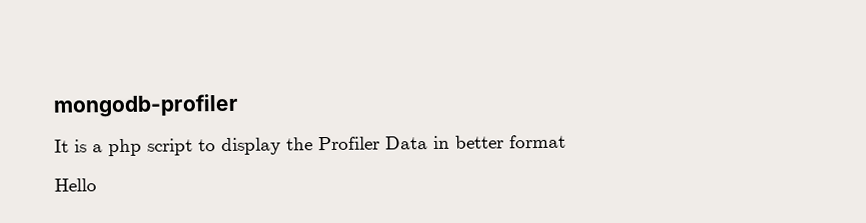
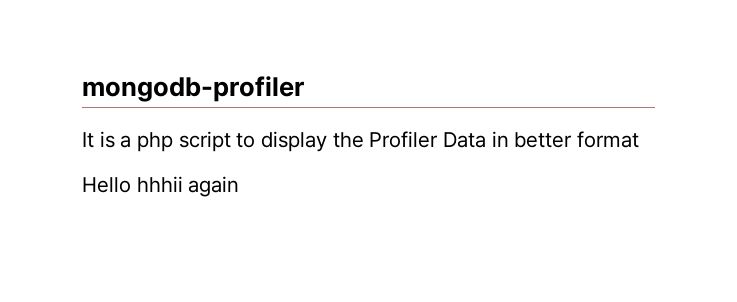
(97, 185) none -> [136,176,240,197] hhhii again

